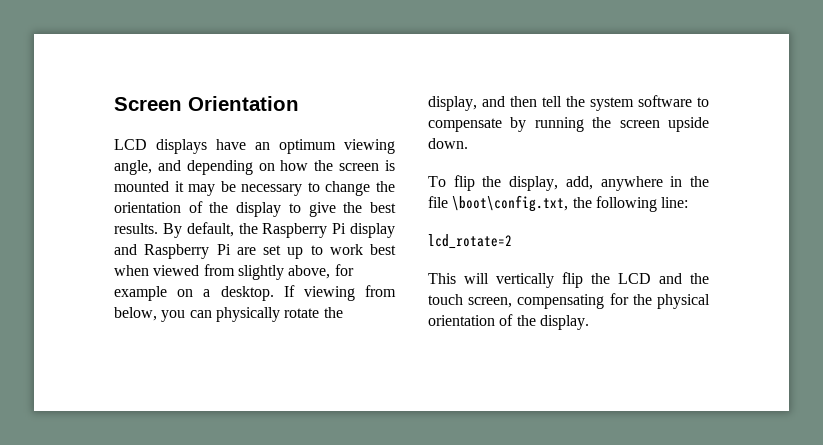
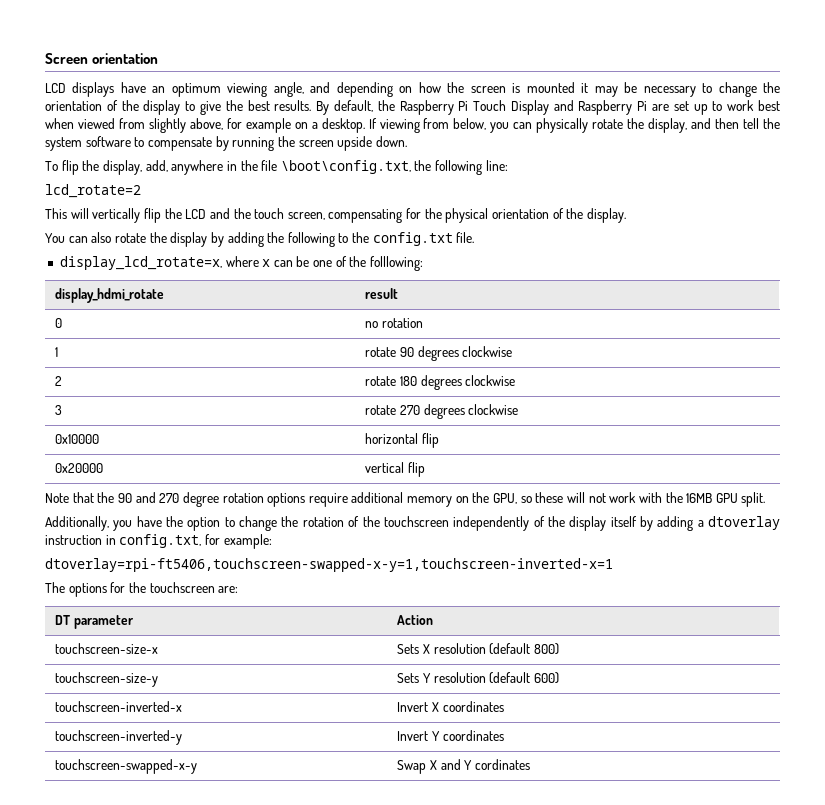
[188,96,299,111] Orientation -> [92,53,159,64] orientation
[350,223,395,238] display -> [473,100,549,115] Touch Display
(589, 322) none -> [45,232,475,247] [59,256,424,271] [55,288,165,303] [365,288,399,299] [55,318,63,328] [365,318,424,328] [55,347,59,357] [365,346,513,361] [55,376,63,386] [365,375,516,390] [55,405,63,415] [365,404,519,419] [55,434,100,444] [365,433,440,448] [55,463,104,473] [365,462,426,477] [45,492,766,507] [45,516,781,531] [45,534,272,549] [45,558,613,572] [45,582,239,597] [55,615,135,629] [397,615,434,625] [55,643,159,654] [397,643,560,655] [55,672,159,687] [397,672,560,684] [55,701,183,712] [397,701,504,712] [55,730,183,745] [397,730,504,741] [55,759,198,774] [397,759,531,774] // You can also rotate the display by adding the following to the config.txt file. // display_lcd_rotate=x, where x can be one of the folllowing: // display_hdmi_rotate | result // 0 | no rotation // 1 | rotate 90 degrees clockwise // 2 | rotate 180 degrees clockwise // 3 | rotate 270 degrees clockwise // 0x10000 | horizontal flip // 0x20000 | vertical flip // Note that the 90 and 270 degree rotation options require additional memory on the GPU, so these will not work with the 16MB GPU split. // Additionally, you have the option to change the rotation of the touchscreen independently of the display itself by adding a dtoverlay instruction in config.txt, for example: // dtoverlay=rpi-ft5406,touchscreen-swapped-x-y=1,touchscreen-inverted-x=1 // The options for the touchscreen are: // DT parameter | Action // touchscreen-size-x | Sets X resolution (default 800) // touchscreen-size-y | Sets Y resolution (default 600) // touchscreen-inverted-x | Invert X coordinates // touchscreen-inverted-y | Invert Y coordinates // touchscreen-swapped-x-y | Swap X and Y cordinates

